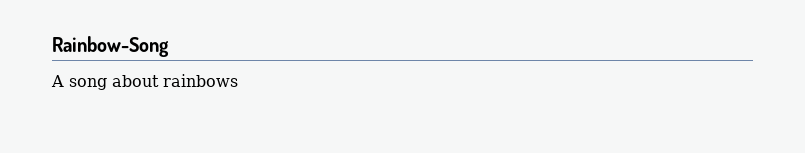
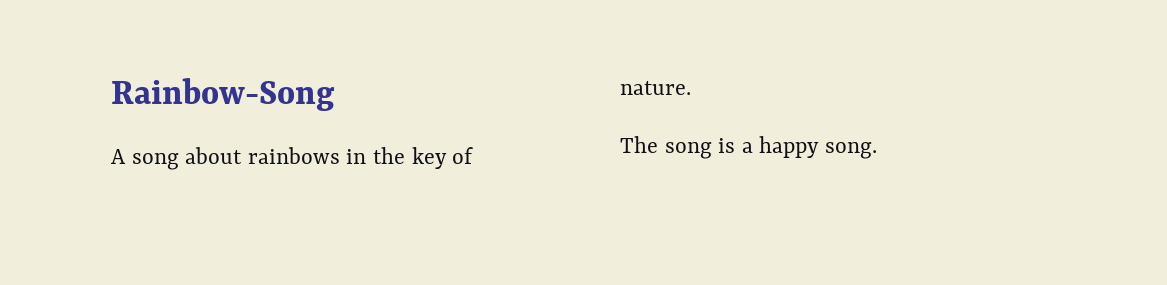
(238, 80) none -> [346,147,474,169] [620,81,691,95] [620,136,878,159] in the key of nature. // The song is a happy song.

